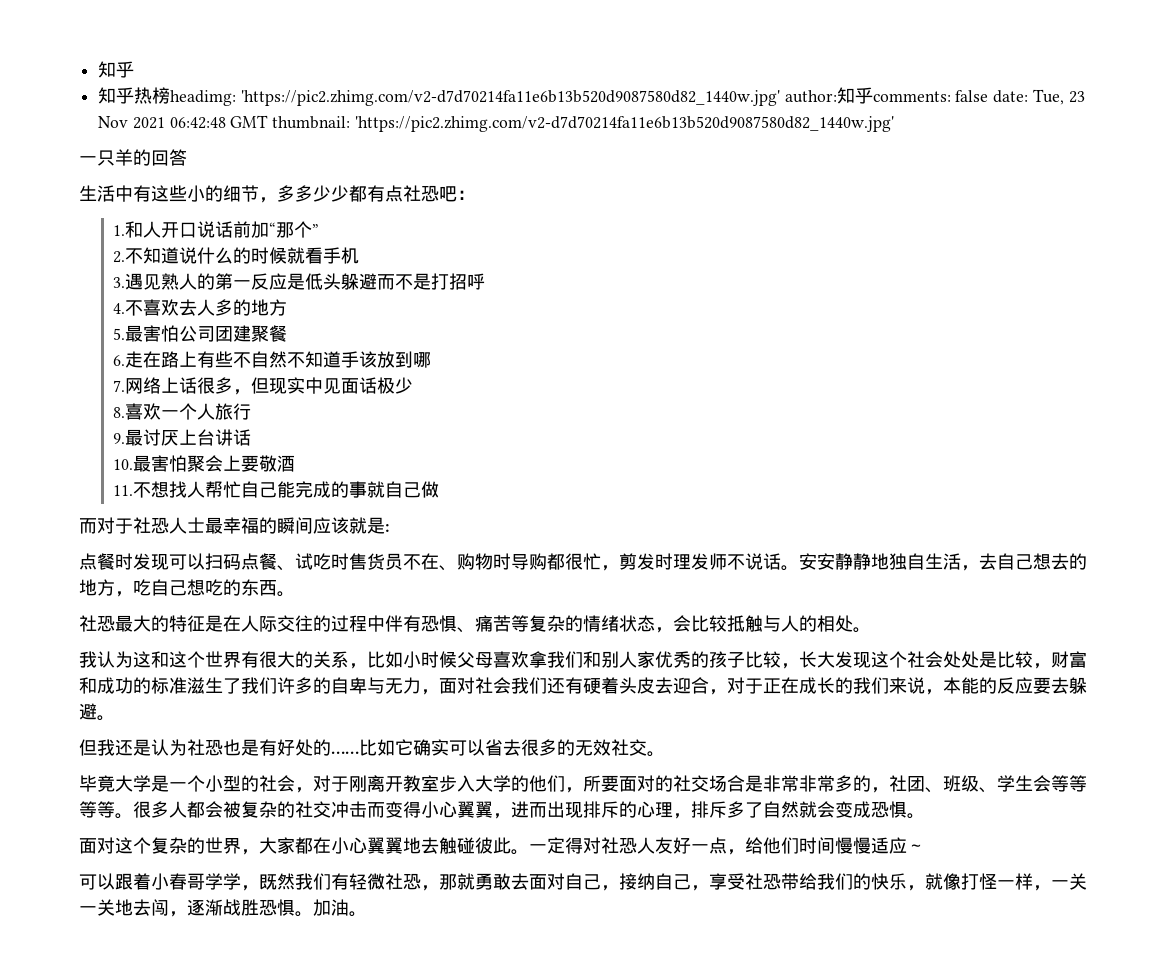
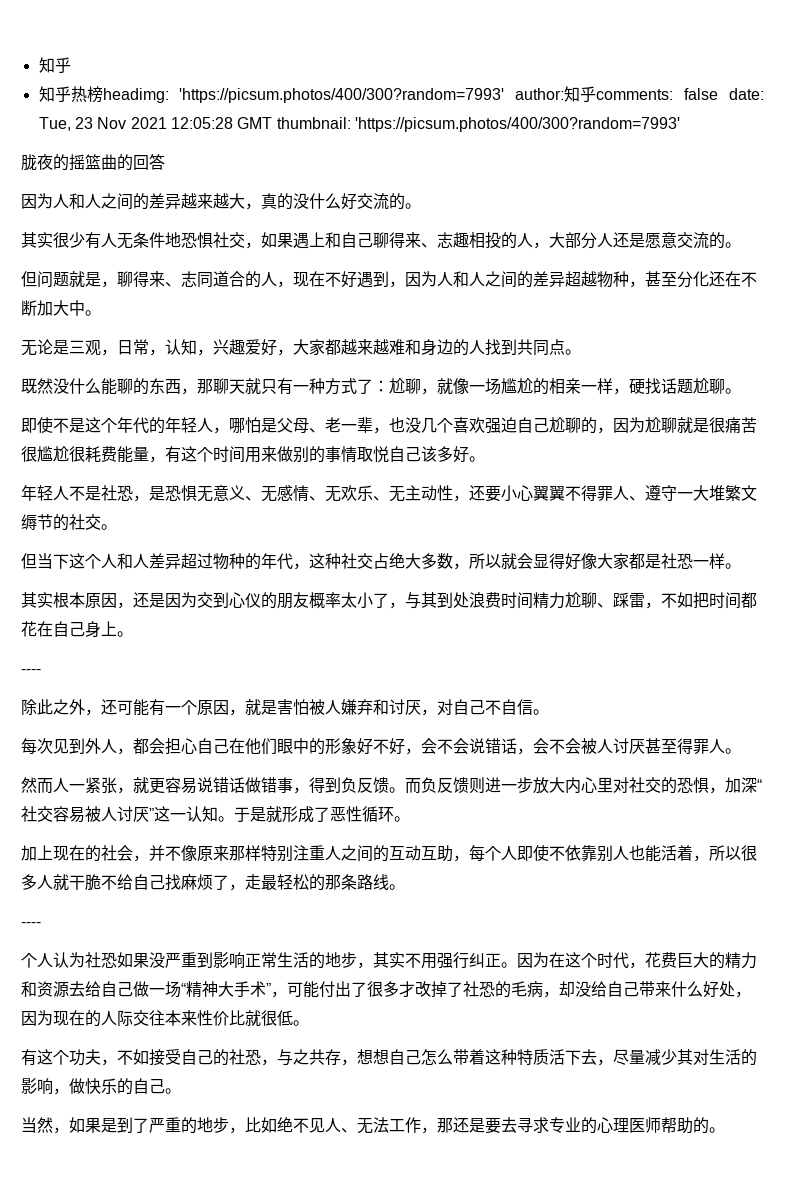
[240,90,780,106] 'https://pic2.zhimg.com/v2-d7d70214fa11e6b13b520d9087580d82_1440w.jpg' -> [179,88,505,103] 'https://picsum.photos/400/300?random=7993'
[169,117,226,129] 06:42:48 -> [170,117,233,129] 12:05:28
[354,116,894,132] [79,149,187,166] [79,185,475,203] [113,221,320,238] [113,247,360,264] [113,273,486,290] [113,299,288,316] [113,325,288,342] [113,351,432,368] [113,377,414,395] [113,403,252,420] [113,429,252,446] [113,455,296,472] [113,481,440,498] [79,517,389,534] [79,553,1087,571] [79,579,295,597] [79,615,871,633] [79,651,1087,669] [79,677,1087,695] [79,703,115,721] [79,739,665,757] [79,775,1087,793] [79,801,925,819] [79,837,925,855] [79,873,1087,891] [79,899,349,917] 'https://pic2.zhimg.com/v2-d7d70214fa11e6b13b520d9087580d82_1440w.jpg' // 一只羊的回答 // 生活中有这些小的细节，多多少少都有点社恐吧： // 1.和人开口说话前加“那个” // 2.不知道说什么的时候就看手机 // 3.遇见熟人的第一反应是低头躲避而不是打招呼 // 4.不喜欢去人多的地方 // 5.最害怕公司团建聚餐 // 6.走在路上有些不自然不知道手该放到哪 // 7.网络上话很多，但现实中见面话极少 // 8.喜欢一个人旅行 // 9.最讨厌上台讲话 // 10.最害怕聚会上要敬酒 // 11.不想找人帮忙自己能完成的事就自己做 // 而对于社恐人士最幸福的瞬间应该就是: // 点餐时发现可以扫码点餐、试吃时售货员不在、购物时导购都很忙，剪发时理发师不说话。安安静静地独自生活，去自己想去的地方，吃自己想吃的东西。 // 社恐最大的特征是在人际交往的过程中伴有恐惧、痛苦等复杂的情绪状态，会比较抵触与人的相处。 // 我认为这和这个世界有很大的关系，比如小时候父母喜欢拿我们和别人家优秀的孩子比较，长大发现这个社会处处是比较，财富和成功的标准滋生了我们许多的自卑与无力，面对社会我们还有硬着头皮去迎合，对于正在成长的我们来说，本能的反应要去躲避。 // 但我还是认为社恐也是有好处的……比如它确实可以省去很多的无效社交。 // 毕竟大学是一个小型的社会，对于刚离开教室步入大学的他们，所要面对的社交场合是非常非常多的，社团、班级、学生会等等等等。很多人都会被复杂的社交冲击而变得小心翼翼，进而出现排斥的心理，排斥多了自然就会变成恐惧。 // 面对这个复杂的世界，大家都在小心翼翼地去触碰彼此。一定得对社恐人友好一点，给他们时间慢慢适应～ // 可以跟着小春哥学学，既然我们有轻微社恐，那就勇敢去面对自己，接纳自己，享受社恐带给我们的快乐，就像打怪一样，一关一关地去闯，逐渐战胜恐惧。加油 -> [354,117,680,132] [21,154,165,171] [21,193,421,210] [21,232,741,249] [21,271,757,288] [21,300,101,316] [21,339,581,356] [21,378,741,395] [21,417,757,434] [21,446,485,463] [21,485,757,502] [21,514,117,531] [21,553,741,570] [21,592,757,609] [21,621,133,638] [21,669,41,674] [21,699,549,716] [21,738,741,755] [21,777,762,794] [21,806,410,823] [21,845,757,862] [21,874,405,891] [21,922,41,927] [21,952,757,969] [21,981,751,998] [21,1010,309,1027] [21,1049,757,1066] [21,1078,181,1095] [21,1117,709,1134] 'https://picsum.photos/400/300?random=7993' // 胧夜的摇篮曲的回答 // 因为人和人之间的差异越来越大，真的没什么好交流的。 // 其实很少有人无条件地恐惧社交，如果遇上和自己聊得来、志趣相投的人，大部分人还是愿意交流的。 // 但问题就是，聊得来、志同道合的人，现在不好遇到，因为人和人之间的差异超越物种，甚至分化还在不断加大中。 // 无论是三观，日常，认知，兴趣爱好，大家都越来越难和身边的人找到共同点。 // 既然没什么能聊的东西，那聊天就只有一种方式了：尬聊，就像一场尴尬的相亲一样，硬找话题尬聊。 // 即使不是这个年代的年轻人，哪怕是父母、老一辈，也没几个喜欢强迫自己尬聊的，因为尬聊就是很痛苦很尴尬很耗费能量，有这个时间用来做别的事情取悦自己该多好。 // 年轻人不是社恐，是恐惧无意义、无感情、无欢乐、无主动性，还要小心翼翼不得罪人、遵守一大堆繁文缛节的社交。 // 但当下这个人和人差异超过物种的年代，这种社交占绝大多数，所以就会显得好像大家都是社恐一样。 // 其实根本原因，还是因为交到心仪的朋友概率太小了，与其到处浪费时间精力尬聊、踩雷，不如把时间都花在自己身上。 // ---- // 除此之外，还可能有一个原因，就是害怕被人嫌弃和讨厌，对自己不自信。 // 每次见到外人，都会担心自己在他们眼中的形象好不好，会不会说错话，会不会被人讨厌甚至得罪人。 // 然而人一紧张，就更容易说错话做错事，得到负反馈。而负反馈则进一步放大内心里对社交的恐惧，加深“社交容易被人讨厌”这一认知。于是就形成了恶性循环。 // 加上现在的社会，并不像原来那样特别注重人之间的互动互助，每个人即使不依靠别人也能活着，所以很多人就干脆不给自己找麻烦了，走最轻松的那条路线。 // ---- // 个人认为社恐如果没严重到影响正常生活的地步，其实不用强行纠正。因为在这个时代，花费巨大的精力和资源去给自己做一场“精神大手术”，可能付出了很多才改掉了社恐的毛病，却没给自己带来什么好处，因为现在的人际交往本来性价比就很低。 // 有这个功夫，不如接受自己的社恐，与之共存，想想自己怎么带着这种特质活下去，尽量减少其对生活的影响，做快乐的自己。 // 当然，如果是到了严重的地步，比如绝不见人、无法工作，那还是要去寻求专业的心理医师帮助的

